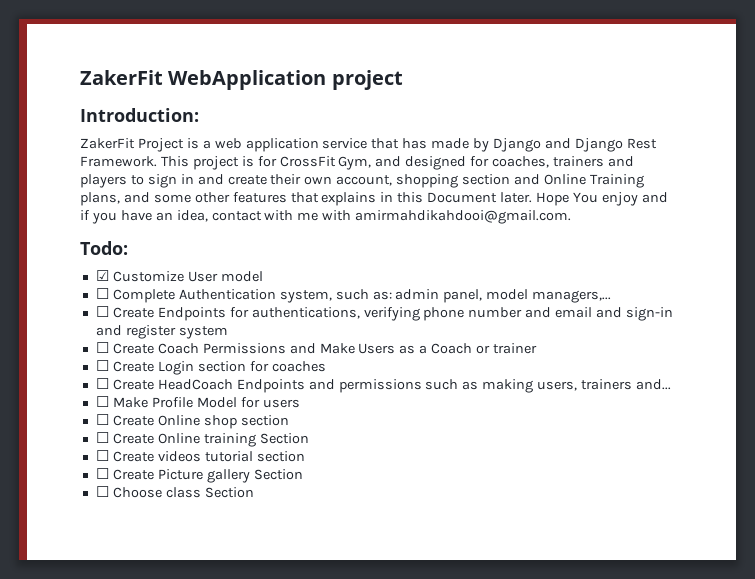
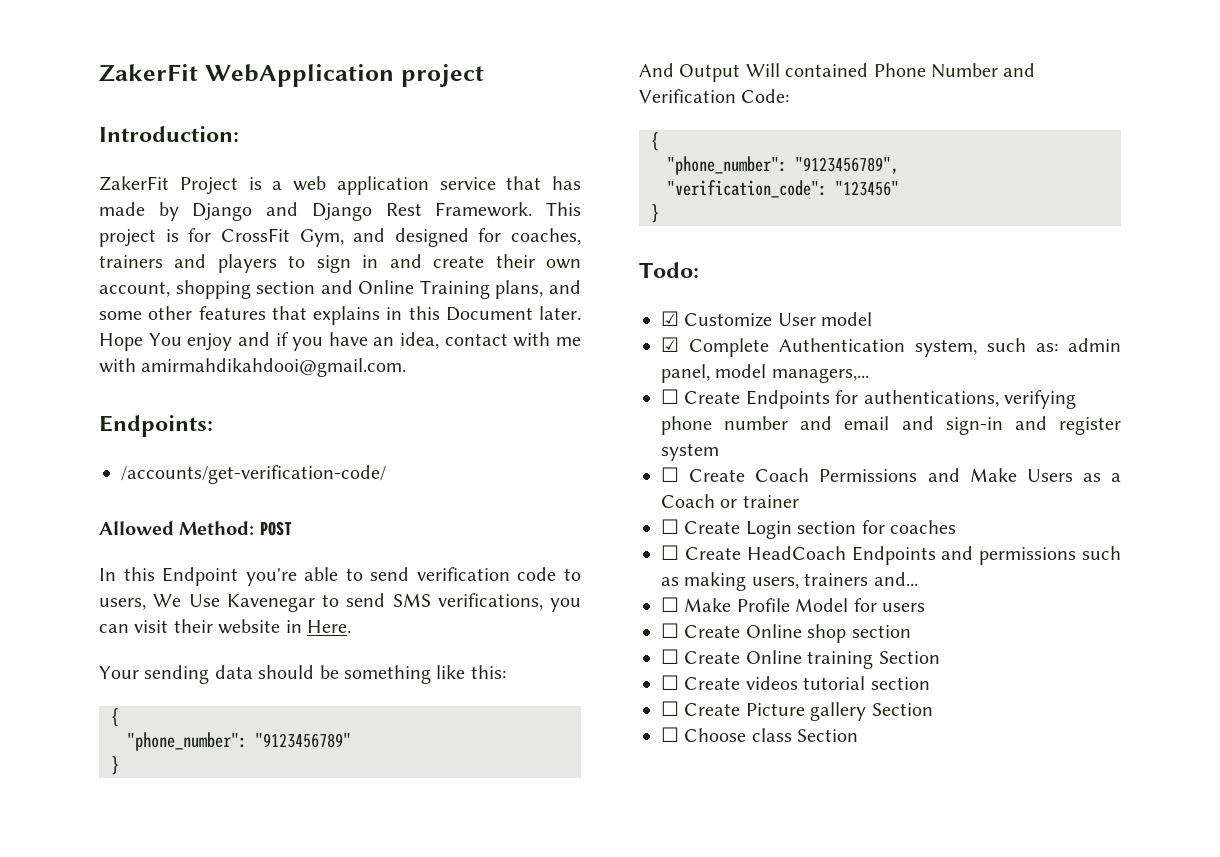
(572, 217) none -> [99,415,213,437] [121,465,386,484] [99,521,292,536] [99,567,581,586] [99,593,581,612] [99,619,351,634] [99,665,506,684] [111,708,119,727] [127,732,351,751] [111,756,119,775] [639,63,1036,82] [639,89,790,103] [651,132,659,151] [667,156,899,175] [667,180,899,198] [651,204,659,223] // Endpoints: // /accounts/get-verification-code/ // Allowed Method: POST // In this Endpoint you're able to send verification code to users, We Use Kavenegar to send SMS verifications, you can visit their website in Here. // Your sending data should be something like this: // { // "phone_number": "9123456789" // } // And Output Will contained Phone Number and Verification Code: // { // "phone_number": "9123456789", // "verification_code": "123456" // }
[95,288,109,299] ☐ -> [661,337,679,352] ☑

